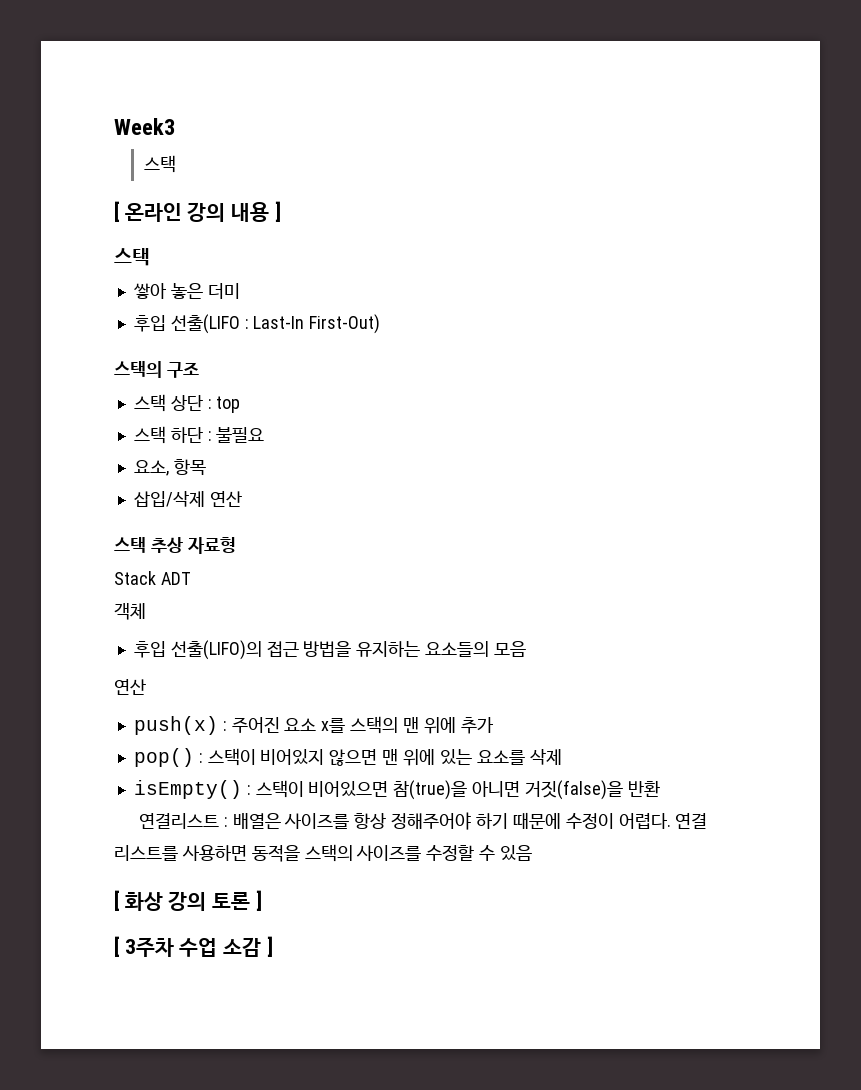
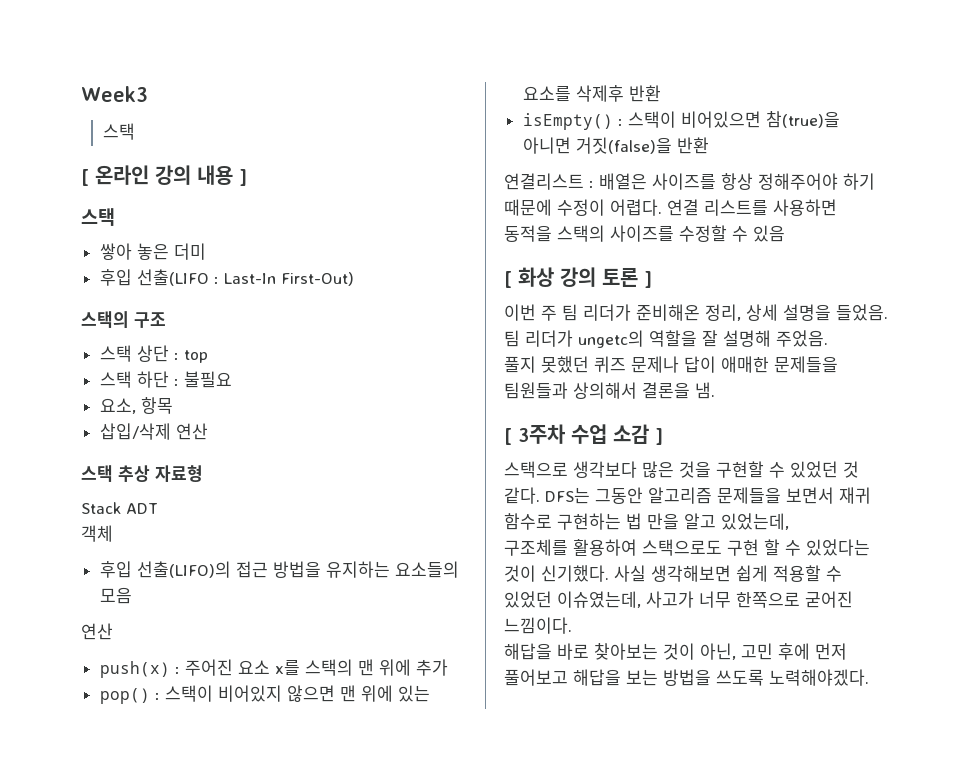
[529,749,562,765] 삭제 -> [575,85,661,102] 삭제후 반환
(262, 900) none -> [504,304,888,321] [504,330,828,348] [504,356,838,373] [504,382,715,399] // 이번 주 팀 리더가 준비해온 정리, 상세 설명을 들었음. 팀 리더가 ungetc의 역할을 잘 설명해 주었음. // 풀지 못했던 퀴즈 문제나 답이 애매한 문제들을 팀원들과 상의해서 결론을 냄.
(273, 946) none -> [504,461,859,478] [504,487,871,504] [504,513,789,530] [504,539,870,556] [504,565,842,582] [504,591,853,608] [504,617,572,634] [504,643,847,660] [504,669,869,686] // 스택으로 생각보다 많은 것을 구현할 수 있었던 것 같다. DFS는 그동안 알고리즘 문제들을 보면서 재귀 함수로 구현하는 법 만을 알고 있었는데, // 구조체를 활용하여 스택으로도 구현 할 수 있었다는 것이 신기했다. 사실 생각해보면 쉽게 적용할 수 있었던 이슈였는데, 사고가 너무 한쪽으로 굳어진 느낌이다. // 해답을 바로 찾아보는 것이 아닌, 고민 후에 먼저 풀어보고 해답을 보는 방법을 쓰도록 노력해야겠다.

